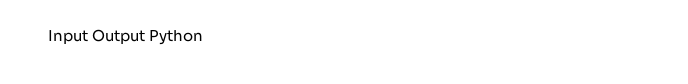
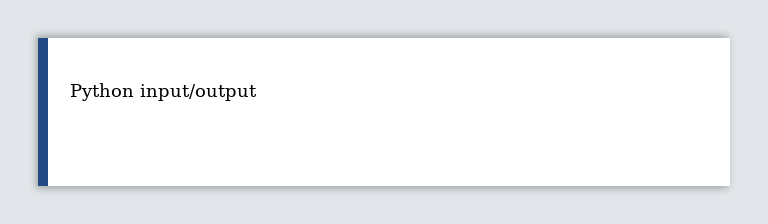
[48,29,204,45] Input Output Python -> [70,83,257,101] Python input/output

